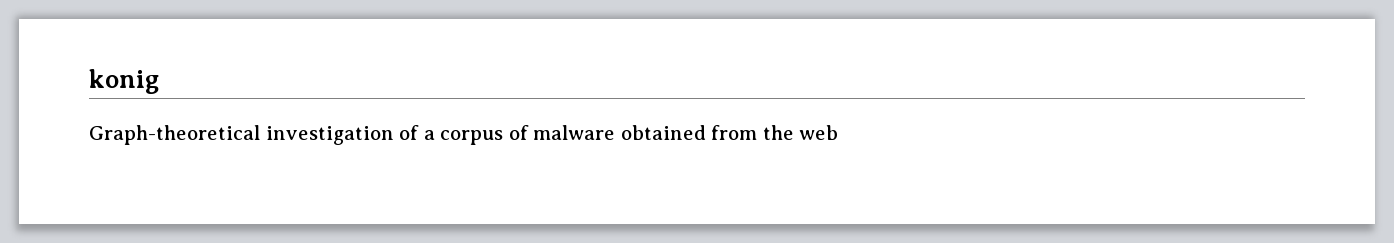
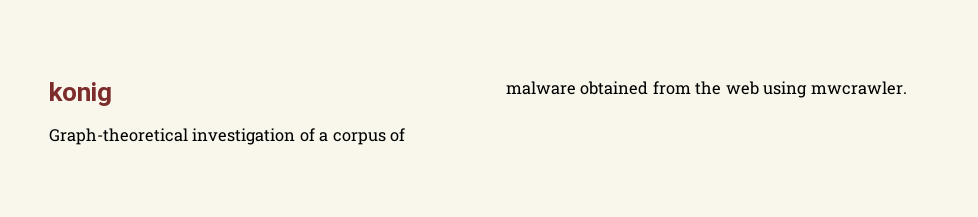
(839, 132) none -> [763,81,907,98] using mwcrawler.

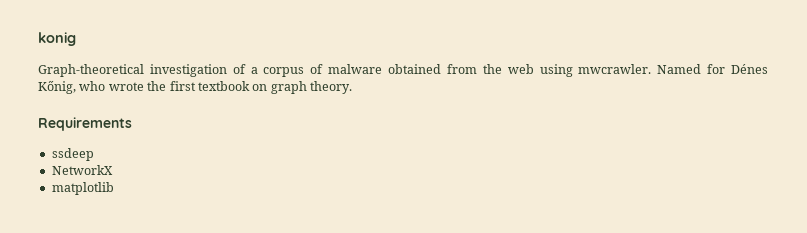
(907, 88) none -> [657,64,769,74] [38,80,352,94] [38,117,132,131] [51,148,94,161] [51,165,113,175] [51,182,114,195] Named for Dénes Kőnig, who wrote the first textbook on graph theory. // Requirements // ssdeep // NetworkX // matplotlib

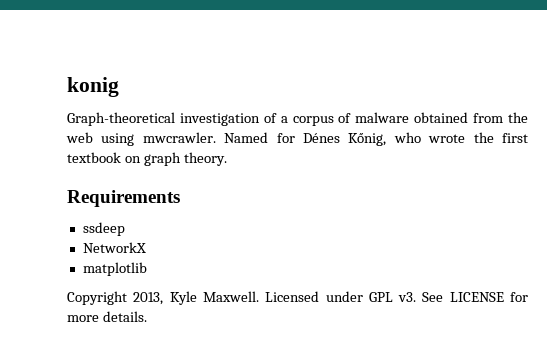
(114, 188) none -> [67,291,528,305] [67,311,147,322] // Copyright 2013, Kyle Maxwell. Licensed under GPL v3. See LICENSE for more details.

